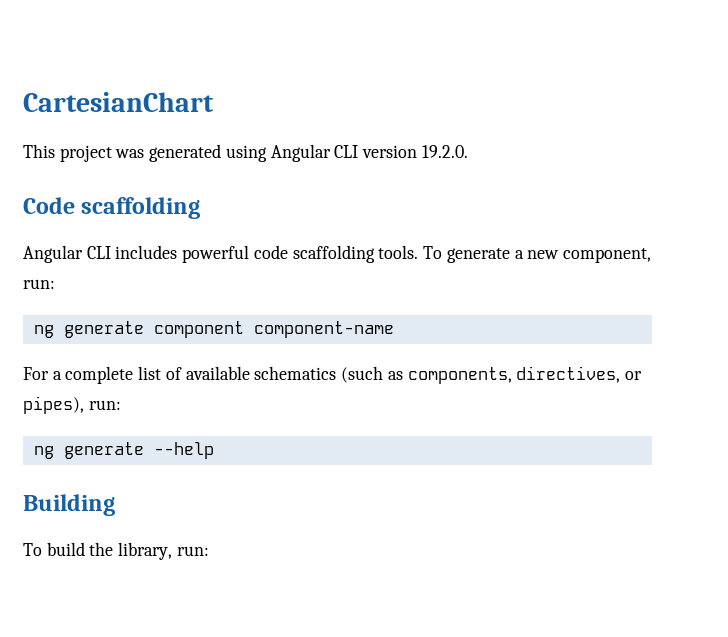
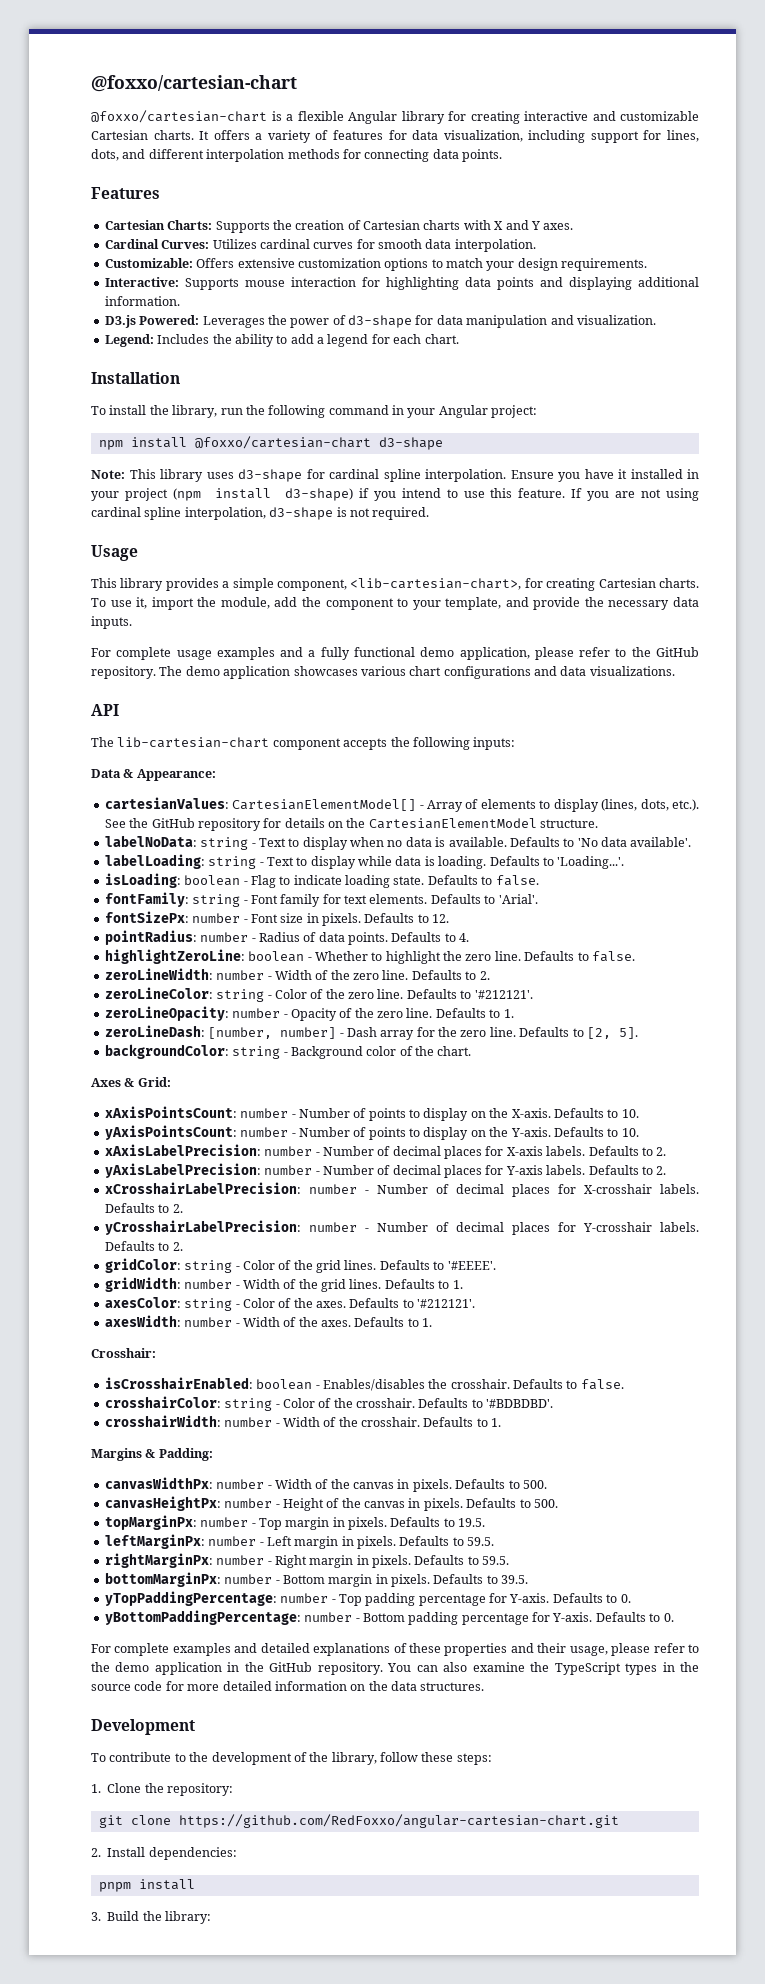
[23,92,214,112] [23,144,468,162] [23,197,201,219] [23,245,651,263] [23,279,55,289] [33,321,394,338] [23,366,642,384] [23,396,121,414] [33,442,214,459] [23,494,115,516] [23,542,209,560] CartesianChart // This project was generated using Angular CLI version 19.2.0. // Code scaffolding // Angular CLI includes powerful code scaffolding tools. To generate a new component, run: // ng generate component component-name // For a complete list of available schematics (such as components, directives, or pipes), run: // ng generate --help // Building // To build the library, run: -> [91,75,297,92] [91,110,699,124] [91,130,699,143] [91,149,502,162] [91,187,160,199] [104,220,574,233] [104,239,536,252] [104,258,648,271] [104,277,699,290] [104,296,180,306] [104,315,656,328] [104,334,459,347] [91,372,180,384] [91,405,538,418] [98,436,443,450] [91,469,699,482] [91,488,699,501] [91,507,430,520] [91,545,138,561] [91,578,699,591] [91,597,699,610] [91,616,132,629] [91,647,700,660] [91,666,675,679] [91,704,119,716] [91,737,516,750] [91,769,216,781] [104,797,699,812] [104,818,599,831] [104,835,692,850] [104,854,625,869] [104,873,539,888] [104,892,538,907] [104,911,450,926] [104,930,470,945] [104,949,635,964] [104,968,490,980] [104,987,533,1002] [104,1006,514,1021] [104,1025,638,1040] [104,1044,472,1059] [91,1077,171,1087] [104,1106,639,1121] [104,1125,639,1140] [104,1144,667,1159] [104,1163,667,1178] [104,1182,699,1197] [104,1203,183,1213] [104,1220,699,1235] [104,1241,183,1251] [104,1258,496,1273] [104,1277,463,1292] [104,1297,476,1311] [104,1315,433,1327] [91,1348,156,1358] [104,1377,624,1391] [104,1396,554,1411] [104,1415,502,1427] [91,1448,213,1461] [104,1477,547,1492] [104,1496,558,1511] [104,1515,486,1530] [104,1534,495,1549] [104,1553,510,1568] [104,1572,529,1587] [104,1591,631,1606] [104,1610,674,1625] [91,1643,700,1656] [91,1662,699,1675] [91,1681,485,1691] [91,1719,195,1735] [91,1752,492,1765] [91,1783,233,1796] [98,1814,619,1828] [91,1847,237,1860] [98,1879,195,1892] [91,1911,211,1924] @foxxo/cartesian-chart // @foxxo/cartesian-chart is a flexible Angular library for creating interactive and customizable Cartesian charts. It offers a variety of features for data visualization, including support for lines, dots, and different interpolation methods for connecting data points. // Features // Cartesian Charts: Supports the creation of Cartesian charts with X and Y axes. // Cardinal Curves: Utilizes cardinal curves for smooth data interpolation. // Customizable: Offers extensive customization options to match your design requirements. // Interactive: Supports mouse interaction for highlighting data points and displaying additional information. // D3.js Powered: Leverages the power of d3-shape for data manipulation and visualization. // Legend: Includes the ability to add a legend for each chart. // Installation // To install the library, run the following command in your Angular project: // npm install @foxxo/cartesian-chart d3-shape // Note: This library uses d3-shape for cardinal spline interpolation. Ensure you have it installed in your project (npm install d3-shape) if you intend to use this feature. If you are not using cardinal spline interpolation, d3-shape is not required. // Usage // This library provides a simple component, <lib-cartesian-chart>, for creating Cartesian charts. To use it, import the module, add the component to your template, and provide the necessary data inputs. // For complete usage examples and a fully functional demo application, please refer to the GitHub repository. The demo application showcases various chart configurations and data visualizations. // API // The lib-cartesian-chart component accepts the following inputs: // Data & Appearance: // cartesianValues: CartesianElementModel[] - Array of elements to display (lines, dots, etc.). See the GitHub repository for details on the CartesianElementModel structure. // labelNoData: string - Text to display when no data is available. Defaults to 'No data available'. // labelLoading: string - Text to display while data is loading. Defaults to 'Loading...'. // isLoading: boolean - Flag to indicate loading state. Defaults to false. // fontFamily: string - Font family for text elements. Defaults to 'Arial'. // fontSizePx: number - Font size in pixels. Defaults to 12. // pointRadius: number - Radius of data points. Defaults to 4. // highlightZeroLine: boolean - Whether to highlight the zero line. Defaults to false. // zeroLineWidth: number - Width of the zero line. Defaults to 2. // zeroLineColor: string - Color of the zero line. Defaults to '#212121'. // zeroLineOpacity: number - Opacity of the zero line. Defaults to 1. // zeroLineDash: [number, number] - Dash array for the zero line. Defaults to [2, 5]. // backgroundColor: string - Background color of the chart. // Axes & Grid: // xAxisPointsCount: number - Number of points to display on the X-axis. Defaults to 10. // yAxisPointsCount: number - Number of points to display on the Y-axis. Defaults to 10. // xAxisLabelPrecision: number - Number of decimal places for X-axis labels. Defaults to 2. // yAxisLabelPrecision: number - Number of decimal places for Y-axis labels. Defaults to 2. // xCrosshairLabelPrecision: number - Number of decimal places for X-crosshair labels. Defaults to 2. // yCrosshairLabelPrecision: number - Number of decimal places for Y-crosshair labels. Defaults to 2. // gridColor: string - Color of the grid lines. Defaults to '#EEEE'. // gridWidth: number - Width of the grid lines. Defaults to 1. // axesColor: string - Color of the axes. Defaults to '#212121'. // axesWidth: number - Width of the axes. Defaults to 1. // Crosshair: // isCrosshairEnabled: boolean - Enables/disables the crosshair. Defaults to false. // crosshairColor: string - Color of the crosshair. Defaults to '#BDBDBD'. // crosshairWidth: number - Width of the crosshair. Defaults to 1. // Margins & Padding: // canvasWidthPx: number - Width of the canvas in pixels. Defaults to 500. // canvasHeightPx: number - Height of the canvas in pixels. Defaults to 500. // topMarginPx: number - Top margin in pixels. Defaults to 19.5. // leftMarginPx: number - Left margin in pixels. Defaults to 59.5. // rightMarginPx: number - Right margin in pixels. Defaults to 59.5. // bottomMarginPx: number - Bottom margin in pixels. Defaults to 39.5. // yTopPaddingPercentage: number - Top padding percentage for Y-axis. Defaults to 0. // yBottomPaddingPercentage: number - Bottom padding percentage for Y-axis. Defaults to 0. // For complete examples and detailed explanations of these properties and their usage, please refer to the demo application in the GitHub repository. You can also examine the TypeScript types in the source code for more detailed information on the data structures. // Development // To contribute to the development of the library, follow these steps: // 1. Clone the repository: // git clone https://github.com/RedFoxxo/angular-cartesian-chart.git // 2. Install dependencies: // pnpm install // 3. Build the library:

